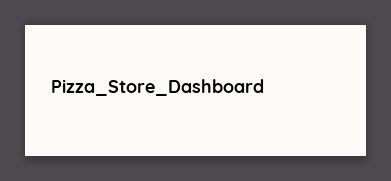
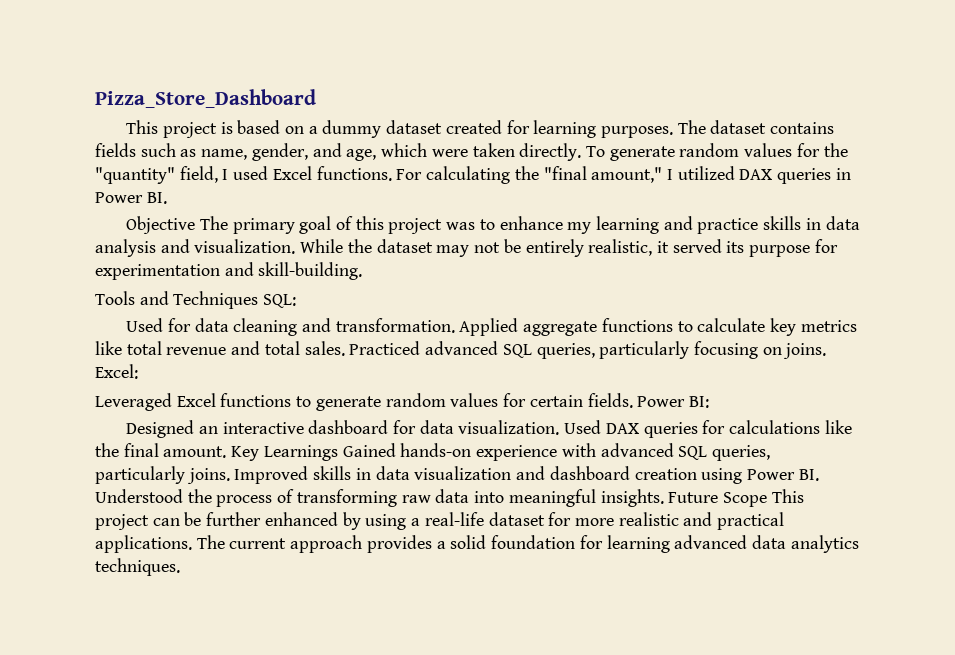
(264, 87) none -> [126,120,835,138] [95,143,848,161] [95,166,851,184] [95,192,167,204] [126,216,860,234] [95,239,838,257] [95,262,363,280] [95,291,297,309] [126,318,857,336] [95,341,827,359] [95,364,138,379] [95,393,709,411] [126,420,852,438] [95,443,770,461] [95,466,819,484] [95,489,804,507] [95,512,785,530] [95,535,859,553] [95,558,180,576] // This project is based on a dummy dataset created for learning purposes. The dataset contains fields such as name, gender, and age, which were taken directly. To generate random values for the "quantity" field, I used Excel functions. For calculating the "final amount," I utilized DAX queries in Power BI. // Objective The primary goal of this project was to enhance my learning and practice skills in data analysis and visualization. While the dataset may not be entirely realistic, it served its purpose for experimentation and skill-building. // Tools and Techniques SQL: // Used for data cleaning and transformation. Applied aggregate functions to calculate key metrics like total revenue and total sales. Practiced advanced SQL queries, particularly focusing on joins. Excel: // Leveraged Excel functions to generate random values for certain fields. Power BI: // Designed an interactive dashboard for data visualization. Used DAX queries for calculations like the final amount. Key Learnings Gained hands-on experience with advanced SQL queries, particularly joins. Improved skills in data visualization and dashboard creation using Power BI. Understood the process of transforming raw data into meaningful insights. Future Scope This project can be further enhanced by using a real-life dataset for more realistic and practical applications. The current approach provides a solid foundation for learning advanced data analytics techniques.

